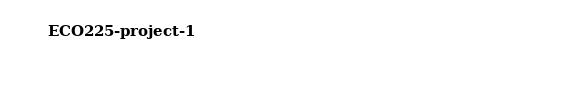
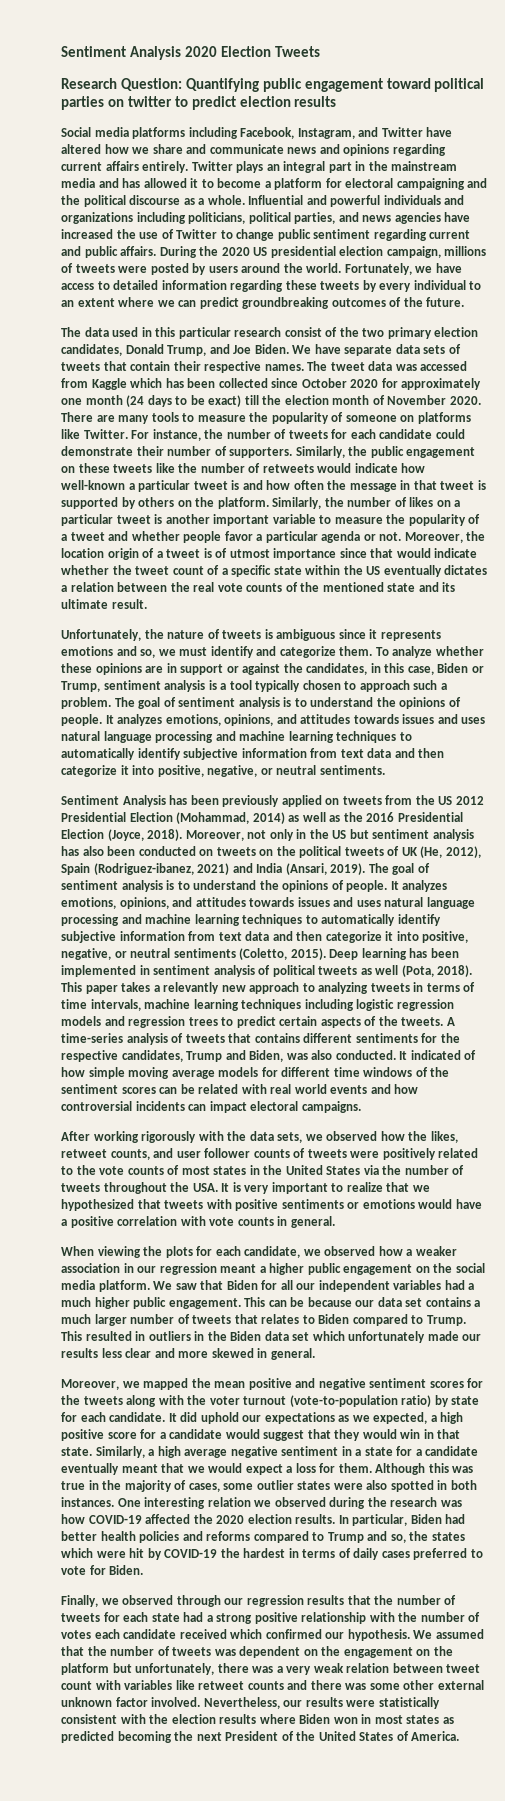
[48,25,195,39] ECO225-project-1 -> [61,46,321,60] [61,78,485,92] [61,96,337,110] [61,127,453,139] [61,144,446,156] [61,161,458,173] [61,178,488,190] [61,195,465,207] [61,212,471,224] [61,229,471,241] [61,246,487,258] [61,263,462,275] [61,280,482,292] [61,297,465,309] [61,327,479,339] [61,344,461,356] [61,361,468,373] [61,378,482,390] [61,395,481,407] [61,412,471,424] [61,429,465,441] [61,446,476,458] [61,463,426,473] [61,480,486,492] [61,497,461,509] [61,514,481,526] [61,531,486,543] [61,548,478,560] [61,565,488,577] [61,582,456,592] [61,599,147,609] [61,629,441,641] [61,646,484,658] [61,663,484,675] [61,680,447,692] [61,697,461,709] [61,714,486,726] [61,731,412,743] [61,748,445,760] [61,765,385,777] [61,795,484,807] [61,812,463,824] [61,829,474,841] [61,846,481,858] [61,863,430,875] [61,880,448,892] [61,897,475,909] [61,914,441,926] [61,931,469,943] [61,948,459,960] [61,965,473,977] [61,982,476,994] [61,999,454,1011] [61,1016,455,1028] [61,1033,460,1045] [61,1050,477,1062] [61,1067,450,1079] [61,1084,419,1094] [61,1101,361,1113] [61,1131,458,1143] [61,1148,479,1160] [61,1165,465,1175] [61,1182,430,1194] [61,1199,482,1211] [61,1216,335,1228] [61,1246,457,1258] [61,1263,485,1275] [61,1280,475,1292] [61,1297,481,1309] [61,1314,466,1326] [61,1331,482,1343] [61,1348,315,1360] [61,1378,484,1390] [61,1395,480,1407] [61,1412,464,1424] [61,1429,461,1441] [61,1446,479,1458] [61,1463,474,1475] [61,1480,477,1492] [61,1497,462,1509] [61,1514,466,1526] [61,1531,465,1543] [61,1548,483,1560] [61,1565,144,1575] [61,1595,457,1607] [61,1612,481,1624] [61,1629,484,1641] [61,1646,453,1658] [61,1663,481,1675] [61,1680,484,1690] [61,1697,440,1709] [61,1714,454,1724] [61,1731,460,1743] Sentiment Analysis 2020 Election Tweets // Research Question: Quantifying public engagement toward political parties on twitter to predict election results // Social media platforms including Facebook, Instagram, and Twitter have altered how we share and communicate news and opinions regarding current affairs entirely. Twitter plays an integral part in the mainstream media and has allowed it to become a platform for electoral campaigning and the political discourse as a whole. Influential and powerful individuals and organizations including politicians, political parties, and news agencies have increased the use of Twitter to change public sentiment regarding current and public affairs. During the 2020 US presidential election campaign, millions of tweets were posted by users around the world. Fortunately, we have access to detailed information regarding these tweets by every individual to an extent where we can predict groundbreaking outcomes of the future. // The data used in this particular research consist of the two primary election candidates, Donald Trump, and Joe Biden. We have separate data sets of tweets that contain their respective names. The tweet data was accessed from Kaggle which has been collected since October 2020 for approximately one month (24 days to be exact) till the election month of November 2020. There are many tools to measure the popularity of someone on platforms like Twitter. For instance, the number of tweets for each candidate could demonstrate their number of supporters. Similarly, the public engagement on these tweets like the number of retweets would indicate how well-known a particular tweet is and how often the message in that tweet is supported by others on the platform. Similarly, the number of likes on a particular tweet is another important variable to measure the popularity of a tweet and whether people favor a particular agenda or not. Moreover, the location origin of a tweet is of utmost importance since that would indicate whether the tweet count of a specific state within the US eventually dictates a relation between the real vote counts of the mentioned state and its ultimate result. // Unfortunately, the nature of tweets is ambiguous since it represents emotions and so, we must identify and categorize them. To analyze whether these opinions are in support or against the candidates, in this case, Biden or Trump, sentiment analysis is a tool typically chosen to approach such a problem. The goal of sentiment analysis is to understand the opinions of people. It analyzes emotions, opinions, and attitudes towards issues and uses natural language processing and machine learning techniques to automatically identify subjective information from text data and then categorize it into positive, negative, or neutral sentiments. // Sentiment Analysis has been previously applied on tweets from the US 2012 Presidential Election (Mohammad, 2014) as well as the 2016 Presidential Election (Joyce, 2018). Moreover, not only in the US but sentiment analysis has also been conducted on tweets on the political tweets of UK (He, 2012), Spain (Rodriguez-ibanez, 2021) and India (Ansari, 2019). The goal of sentiment analysis is to understand the opinions of people. It analyzes emotions, opinions, and attitudes towards issues and uses natural language processing and machine learning techniques to automatically identify subjective information from text data and then categorize it into positive, negative, or neutral sentiments (Coletto, 2015). Deep learning has been implemented in sentiment analysis of political tweets as well (Pota, 2018). This paper takes a relevantly new approach to analyzing tweets in terms of time intervals, machine learning techniques including logistic regression models and regression trees to predict certain aspects of the tweets. A time-series analysis of tweets that contains different sentiments for the respective candidates, Trump and Biden, was also conducted. It indicated of how simple moving average models for different time windows of the sentiment scores can be related with real world events and how controversial incidents can impact electoral campaigns. // After working rigorously with the data sets, we observed how the likes, retweet counts, and user follower counts of tweets were positively related to the vote counts of most states in the United States via the number of tweets throughout the USA. It is very important to realize that we hypothesized that tweets with positive sentiments or emotions would have a positive correlation with vote counts in general. // When viewing the plots for each candidate, we observed how a weaker association in our regression meant a higher public engagement on the social media platform. We saw that Biden for all our independent variables had a much higher public engagement. This can be because our data set contains a much larger number of tweets that relates to Biden compared to Trump. This resulted in outliers in the Biden data set which unfortunately made our results less clear and more skewed in general. // Moreover, we mapped the mean positive and negative sentiment scores for the tweets along with the voter turnout (vote-to-population ratio) by state for each candidate. It did uphold our expectations as we expected, a high positive score for a candidate would suggest that they would win in that state. Similarly, a high average negative sentiment in a state for a candidate eventually meant that we would expect a loss for them. Although this was true in the majority of cases, some outlier states were also spotted in both instances. One interesting relation we observed during the research was how COVID-19 affected the 2020 election results. In particular, Biden had better health policies and reforms compared to Trump and so, the states which were hit by COVID-19 the hardest in terms of daily cases preferred to vote for Biden. // Finally, we observed through our regression results that the number of tweets for each state had a strong positive relationship with the number of votes each candidate received which confirmed our hypothesis. We assumed that the number of tweets was dependent on the engagement on the platform but unfortunately, there was a very weak relation between tweet count with variables like retweet counts and there was some other external unknown factor involved. Nevertheless, our results were statistically consistent with the election results where Biden won in most states as predicted becoming the next President of the United States of America.

